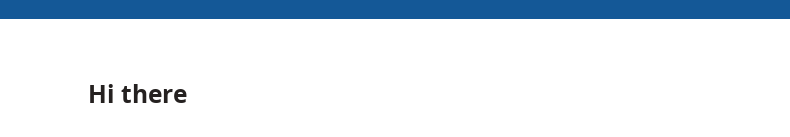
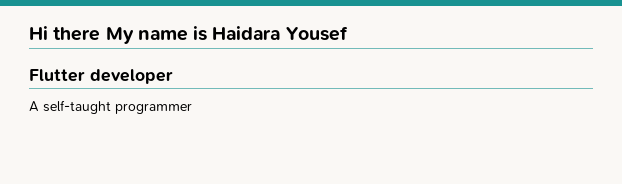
(187, 93) none -> [105,26,348,44] [29,69,173,84] [29,100,192,114] My name is Haidara Yousef // Flutter developer // A self-taught programmer

